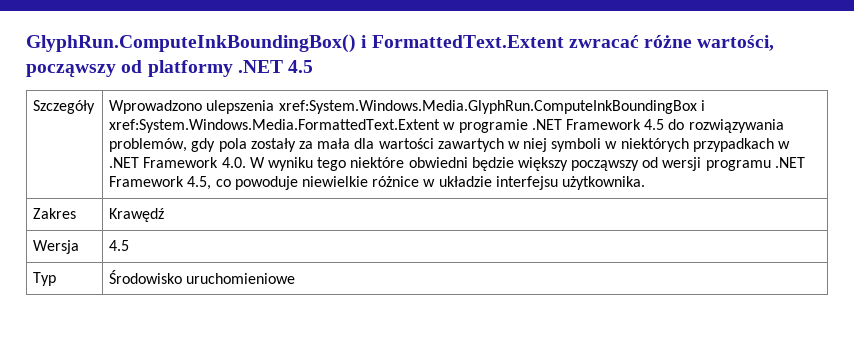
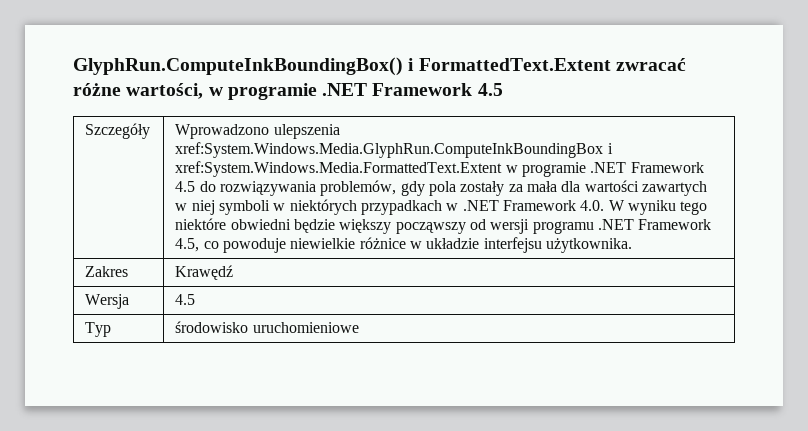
[26,60,283,78] począwszy od platformy .NET -> [208,83,473,100] w programie .NET Framework
[109,270,183,284] Środowisko -> [175,321,249,333] środowisko

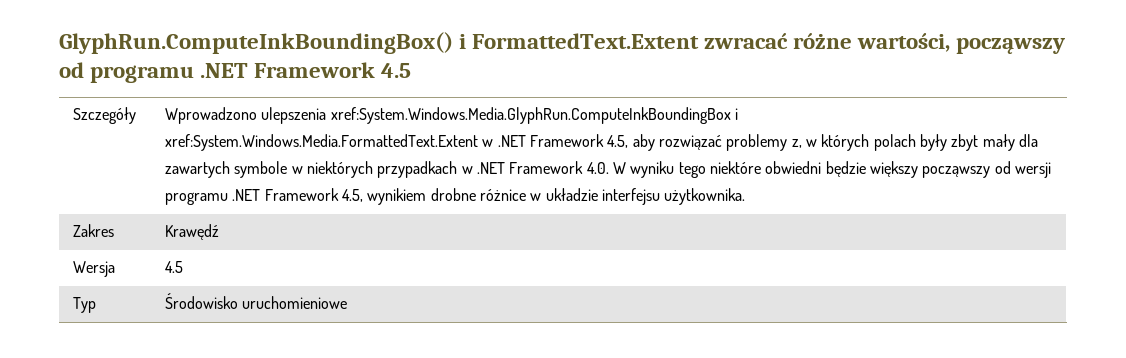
[208,83,317,100] w programie -> [956,38,1066,54] [59,62,195,83] począwszy od programu
[522,162,704,177] [175,180,707,196] [175,200,271,215] programie .NET Framework 4.5 do rozwiązywania problemów, gdy pola zostały za mała dla wartości zawartych w niej symboli -> [497,134,1038,151] [165,161,288,178] .NET Framework 4.5, aby rozwiązać problemy z, w których polach były zbyt mały dla zawartych symbole
[203,238,356,253] co powoduje niewielkie -> [367,188,476,205] wynikiem drobne
[175,321,249,333] środowisko -> [165,293,239,309] Środowisko

